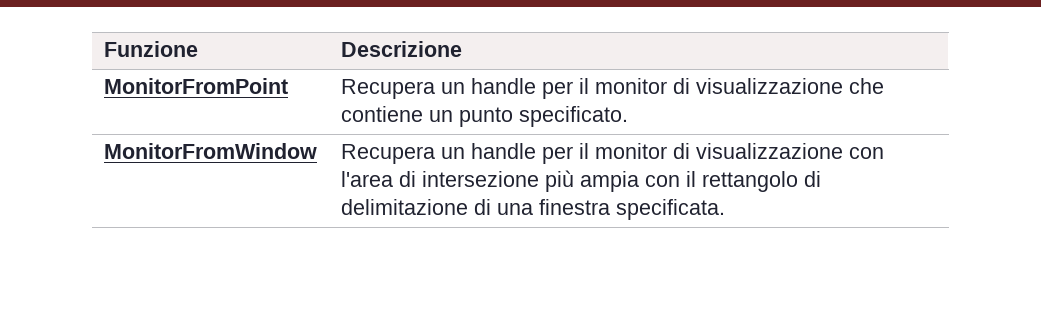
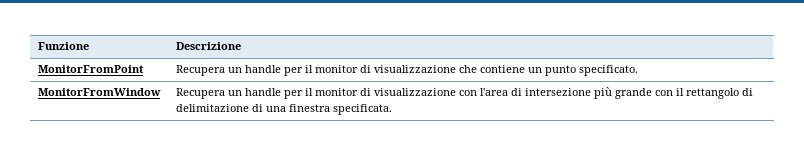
[579,171,639,192] ampia -> [614,88,652,99] grande

